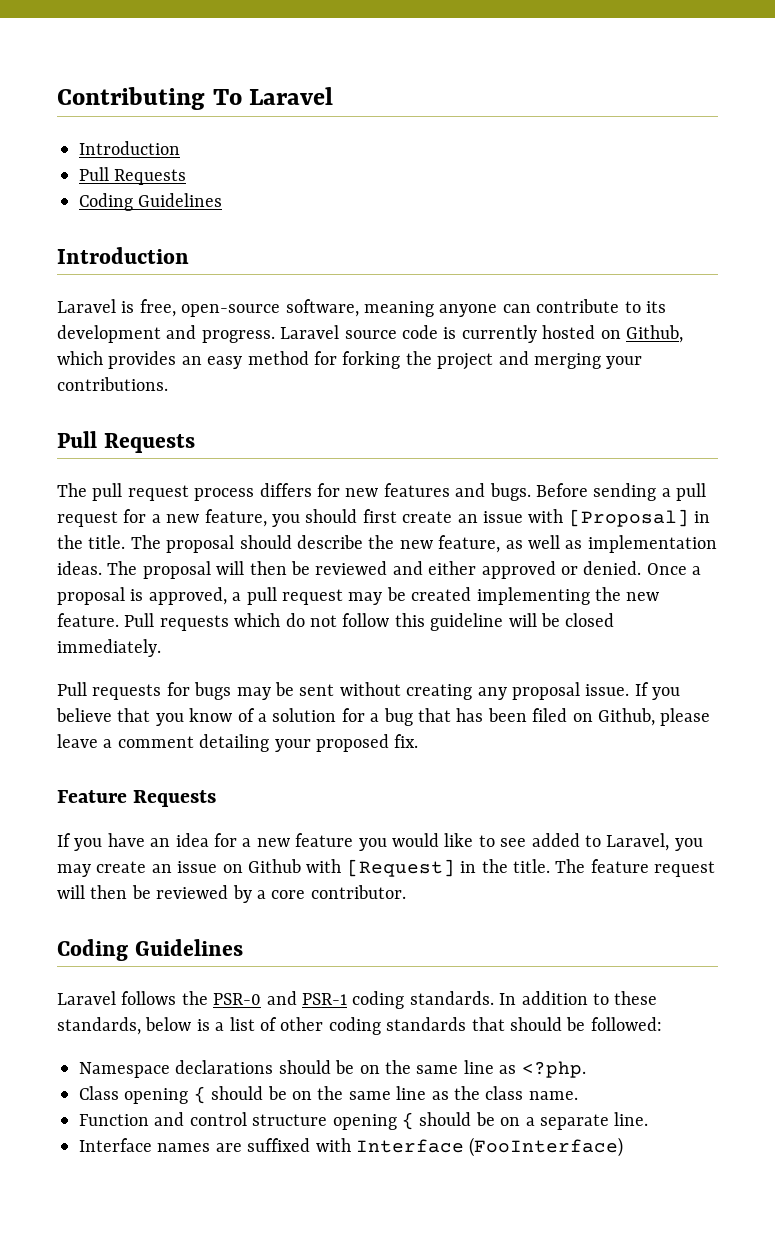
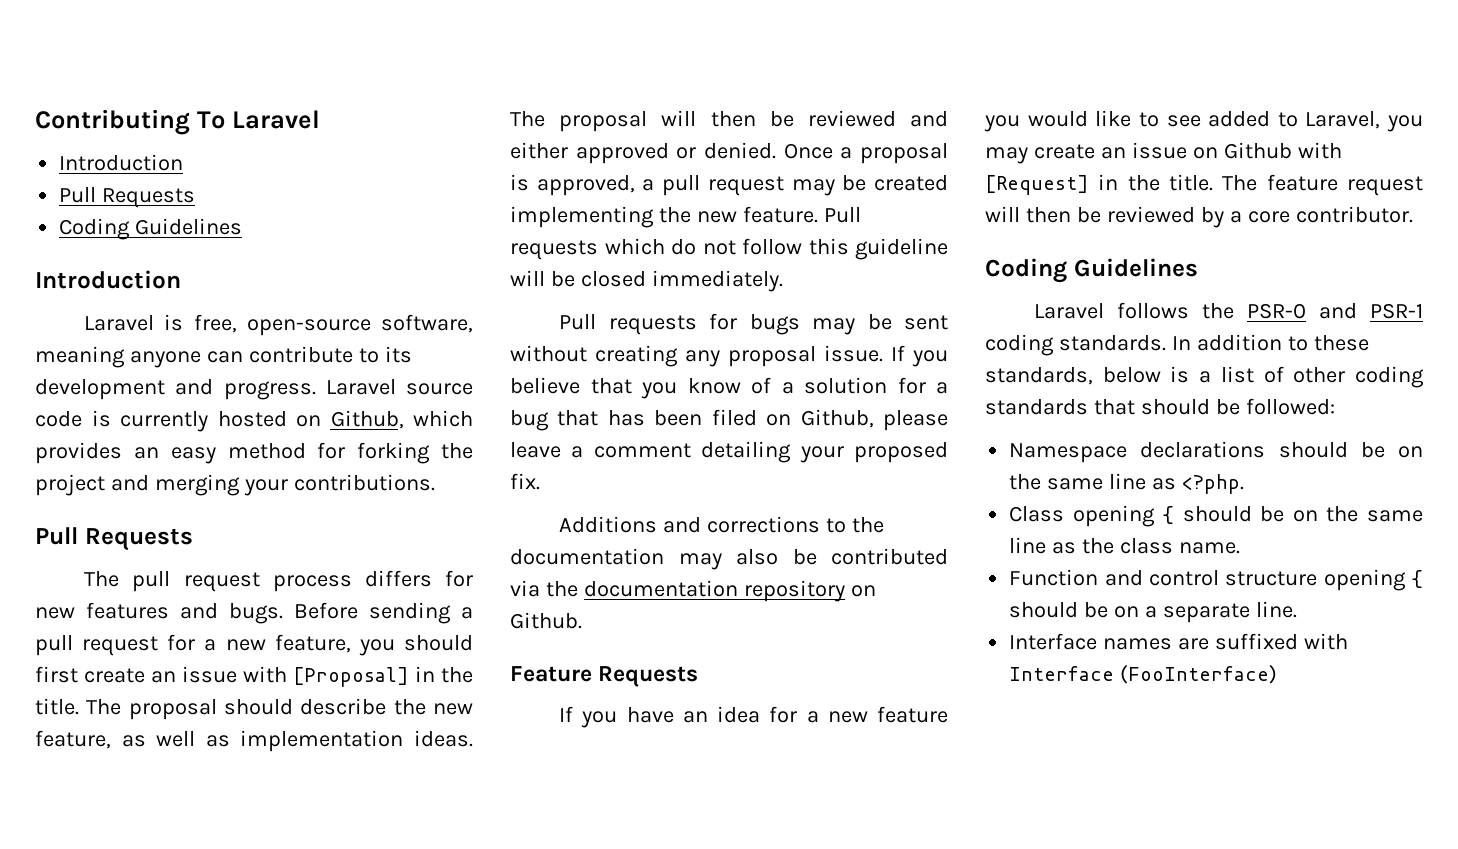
(419, 741) none -> [559,516,884,533] [510,548,948,570] [510,580,876,602] [510,612,582,629] // Additions and corrections to the documentation may also be contributed via the documentation repository on Github.

